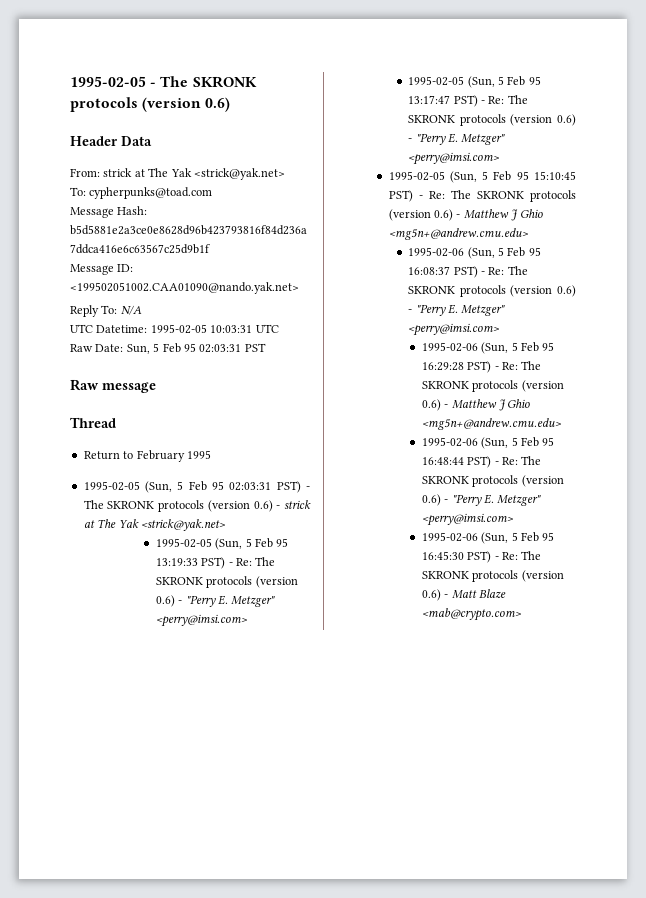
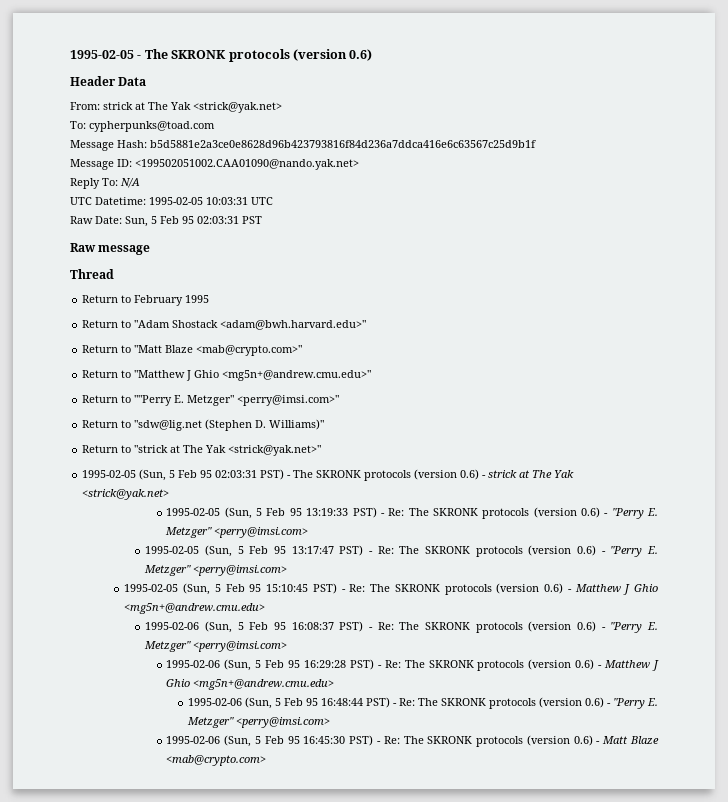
(211, 454) none -> [82,320,367,330] [82,345,303,356] [82,370,372,381] [82,395,340,406] [82,419,325,431] [82,445,322,456] // Return to "Adam Shostack <adam@bwh.harvard.edu>" // Return to "Matt Blaze <mab@crypto.com>" // Return to "Matthew J Ghio <mg5n+@andrew.cmu.edu>" // Return to ""Perry E. Metzger" <perry@imsi.com>" // Return to "sdw@lig.net (Stephen D. Williams)" // Return to "strick at The Yak <strick@yak.net>"

